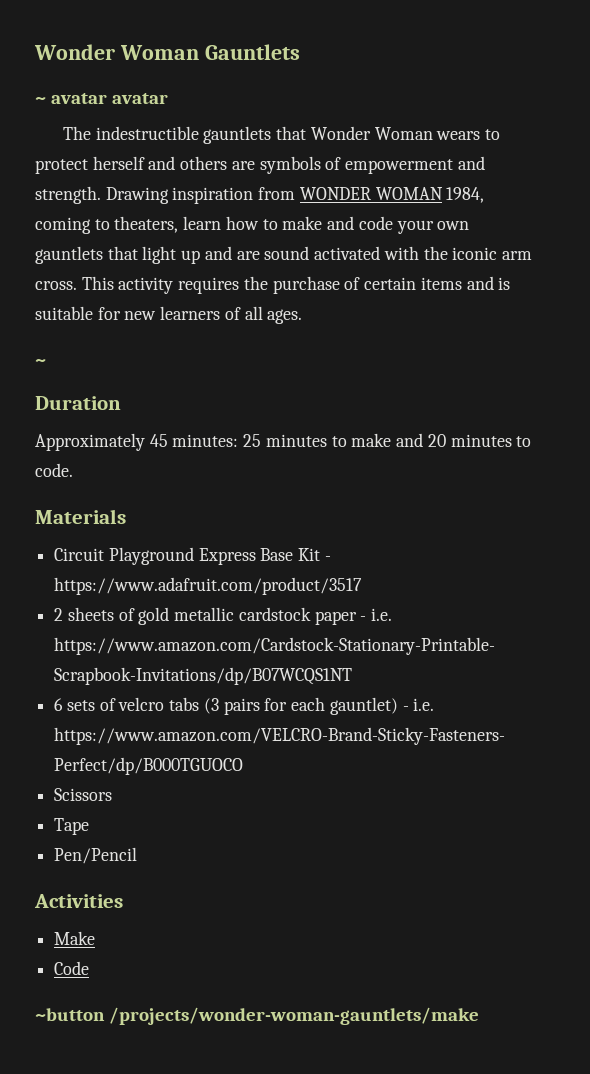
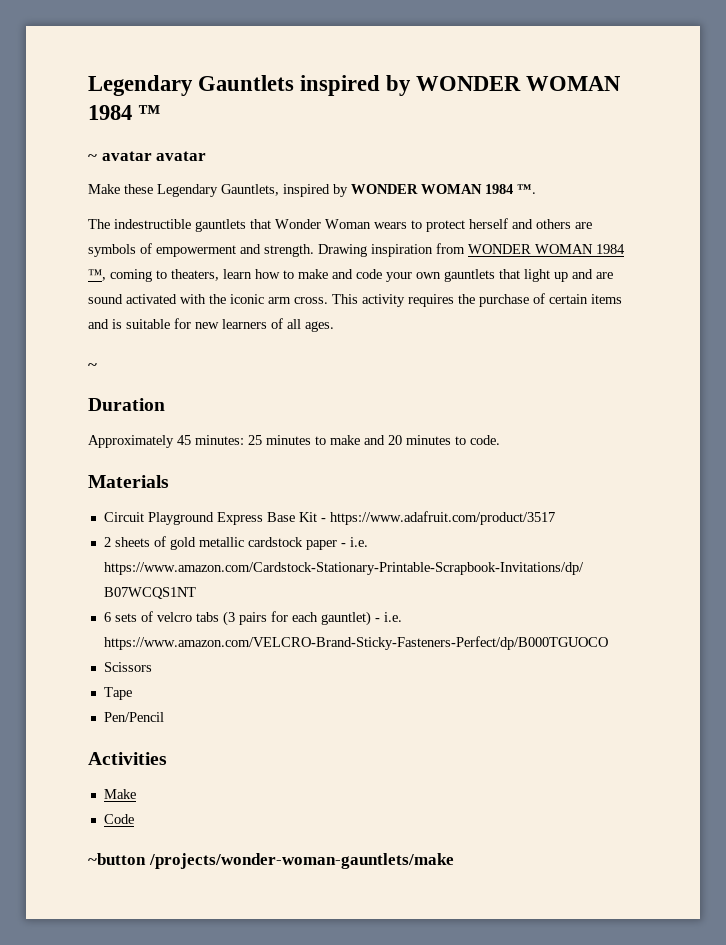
[34,44,199,60] Wonder Woman -> [88,75,193,96] Legendary
[35,93,169,104] // ~ avatar avatar -> [300,75,621,96] [88,105,162,120] [88,151,207,161] [88,184,536,197] inspired by WONDER WOMAN 1984 ™ // ~ avatar avatar // Make these Legendary Gauntlets, inspired by WONDER WOMAN 1984 ™.
[446,187,485,203] 1984, -> [596,244,625,254] [88,269,106,281] 1984 ™,

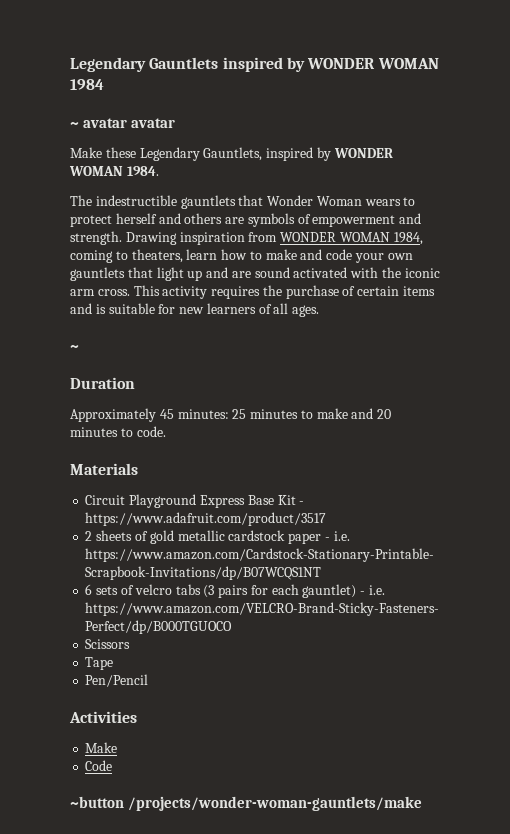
[138,105,162,120] ™ -> (104, 84) none
[485,184,536,194] 1984 ™. -> [126,166,159,176] 1984.
[596,244,625,254] [88,269,106,281] 1984 ™, -> [393,232,423,245] 1984,

